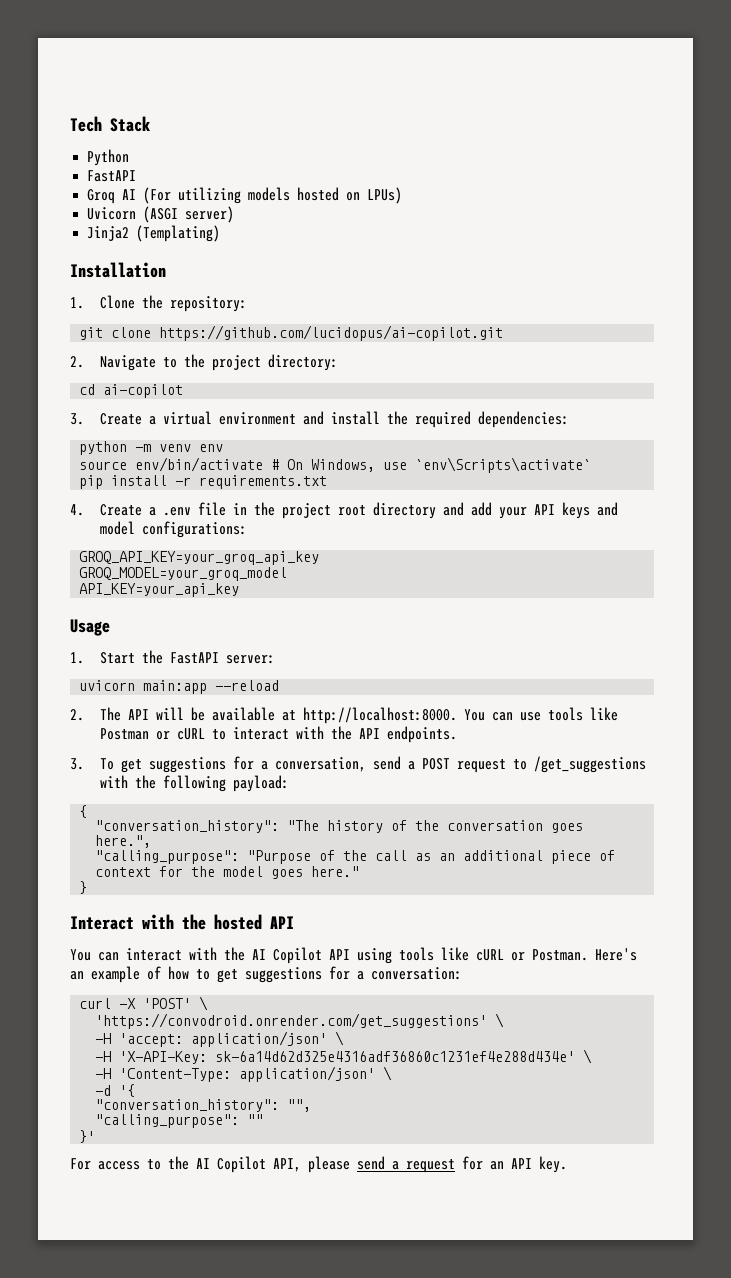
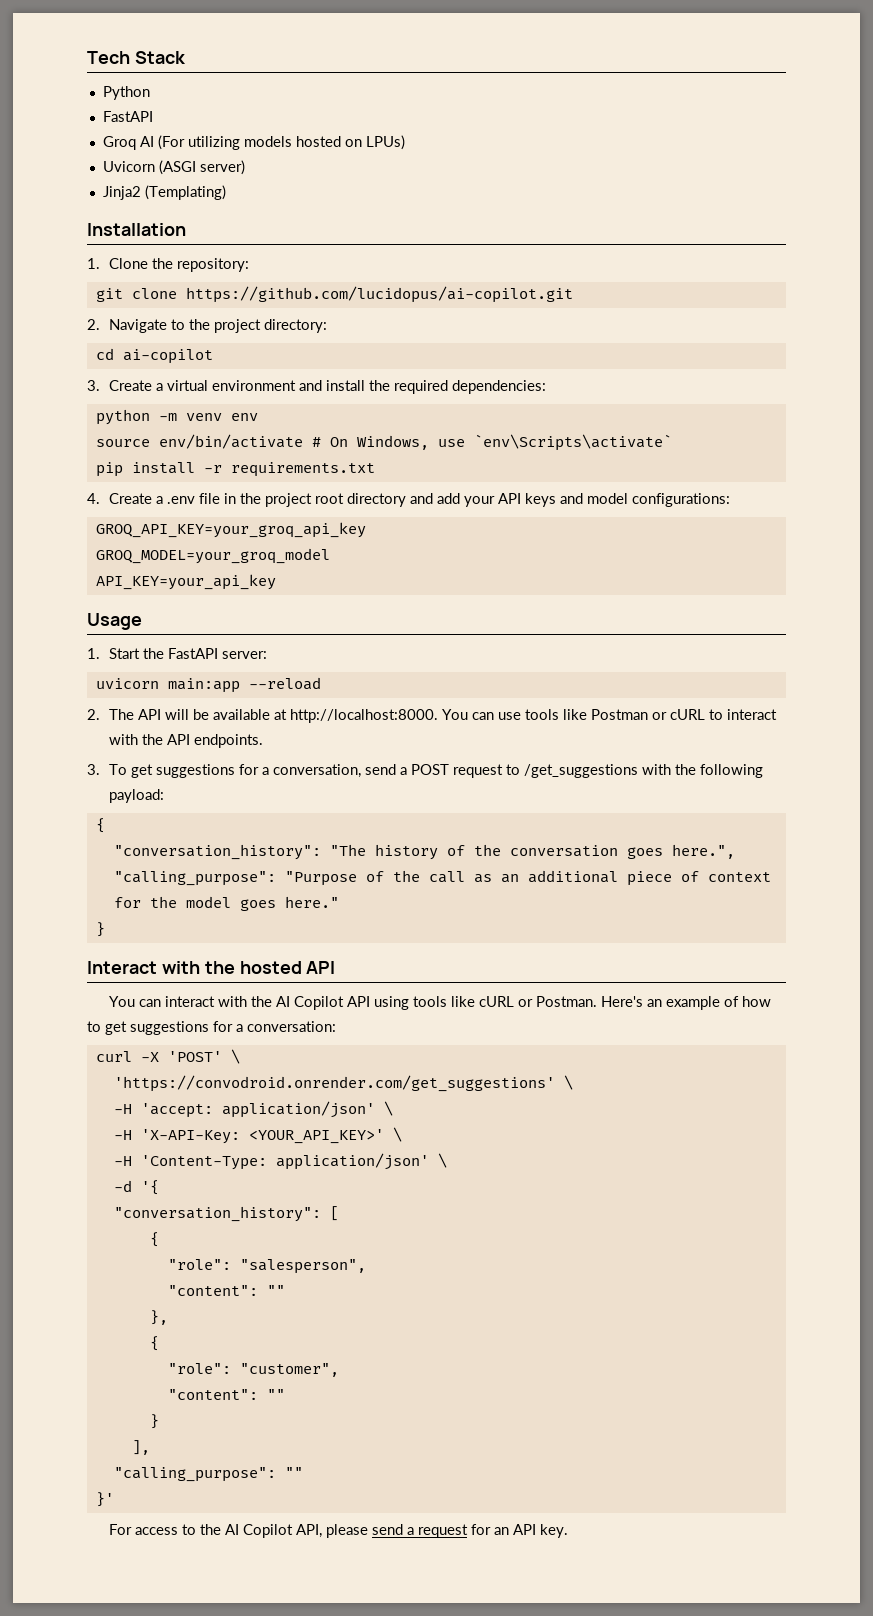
[215,1051,576,1062] sk-6a14d62d325e4316adf36860c1231ef4e288d434e' -> [248,1129,384,1144] <YOUR_API_KEY>'
[287,1099,312,1112] "", -> [329,1206,339,1221] [149,1232,159,1247] [167,1259,366,1274] [167,1285,285,1296] [149,1310,168,1325] [149,1336,159,1351] [167,1363,339,1377] [167,1389,285,1400] [149,1414,159,1429] [131,1440,150,1455] [ // { // "role": "salesperson", // "content": "" // }, // { // "role": "customer", // "content": "" // } // ],

